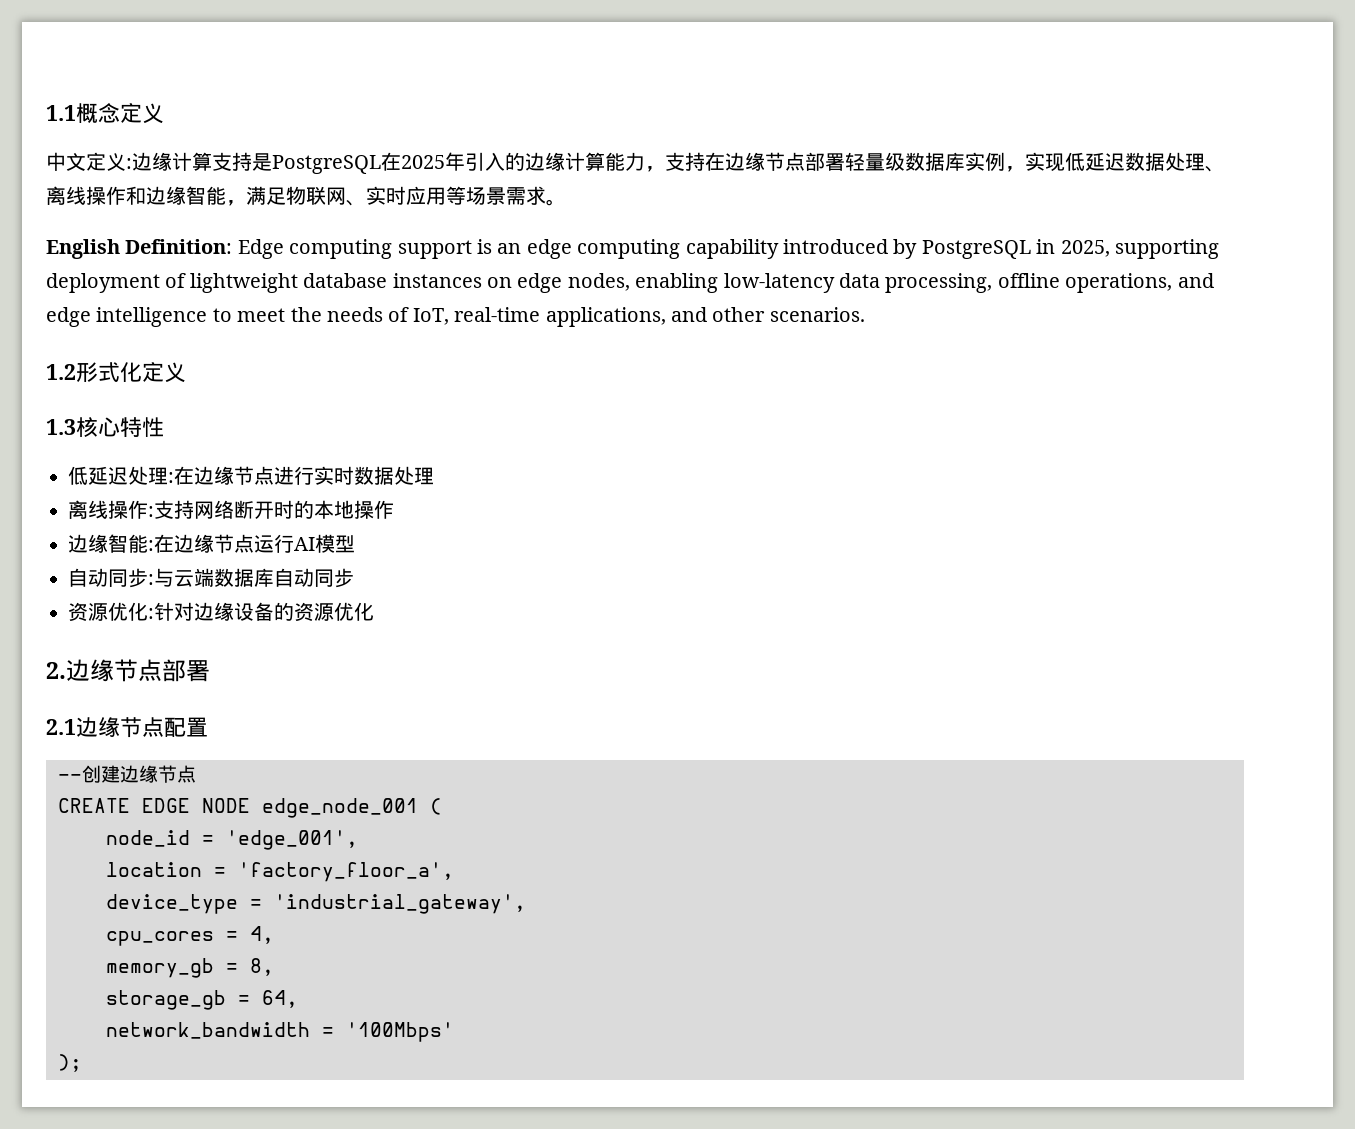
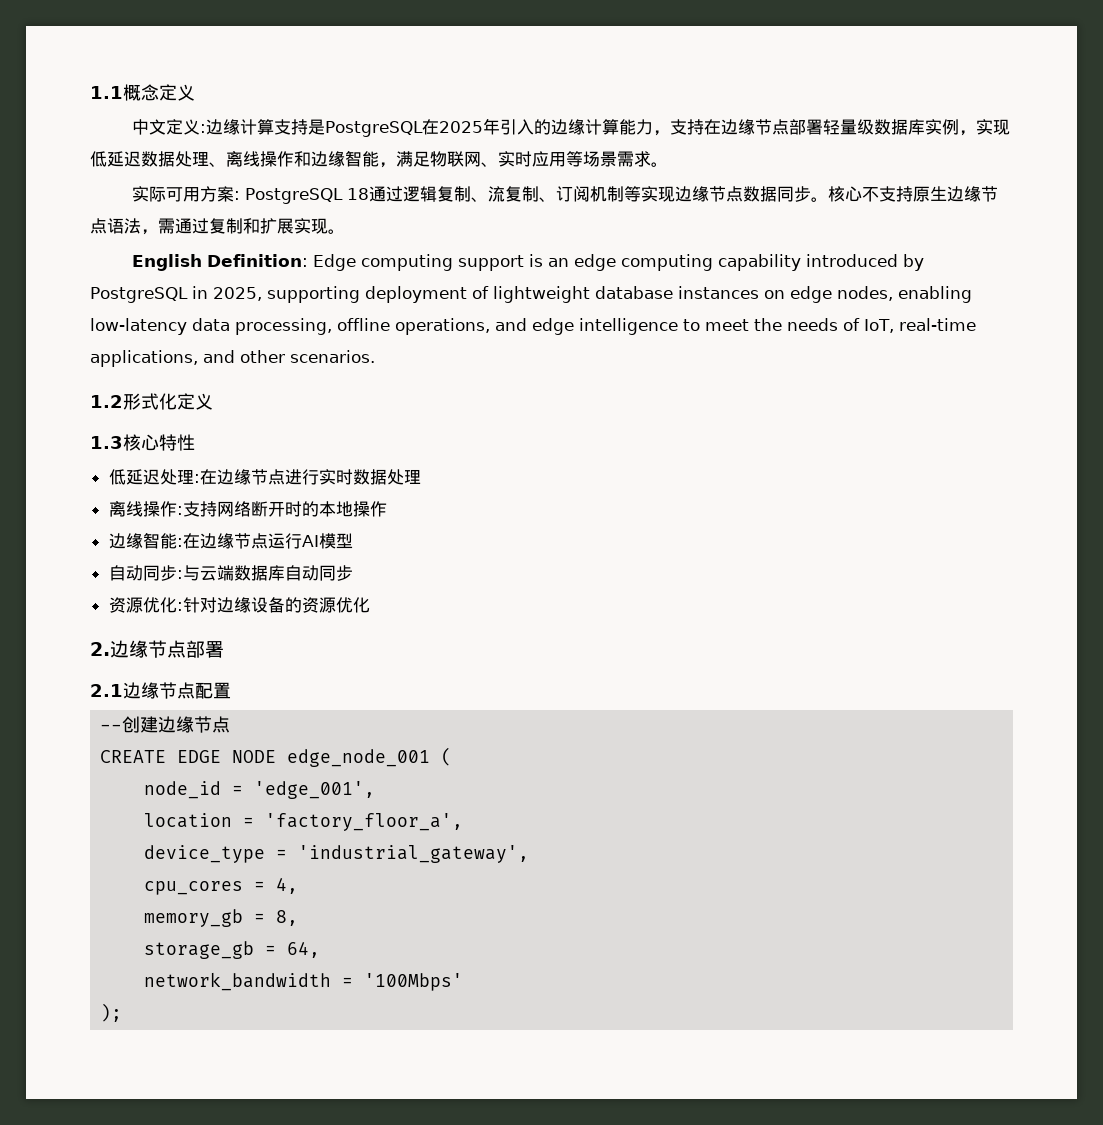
(566, 202) none -> [132,186,999,204] [90,218,345,235] // 实际可用方案: PostgreSQL 18通过逻辑复制、流复制、订阅机制等实现边缘节点数据同步。核心不支持原生边缘节点语法，需通过复制和扩展实现。

